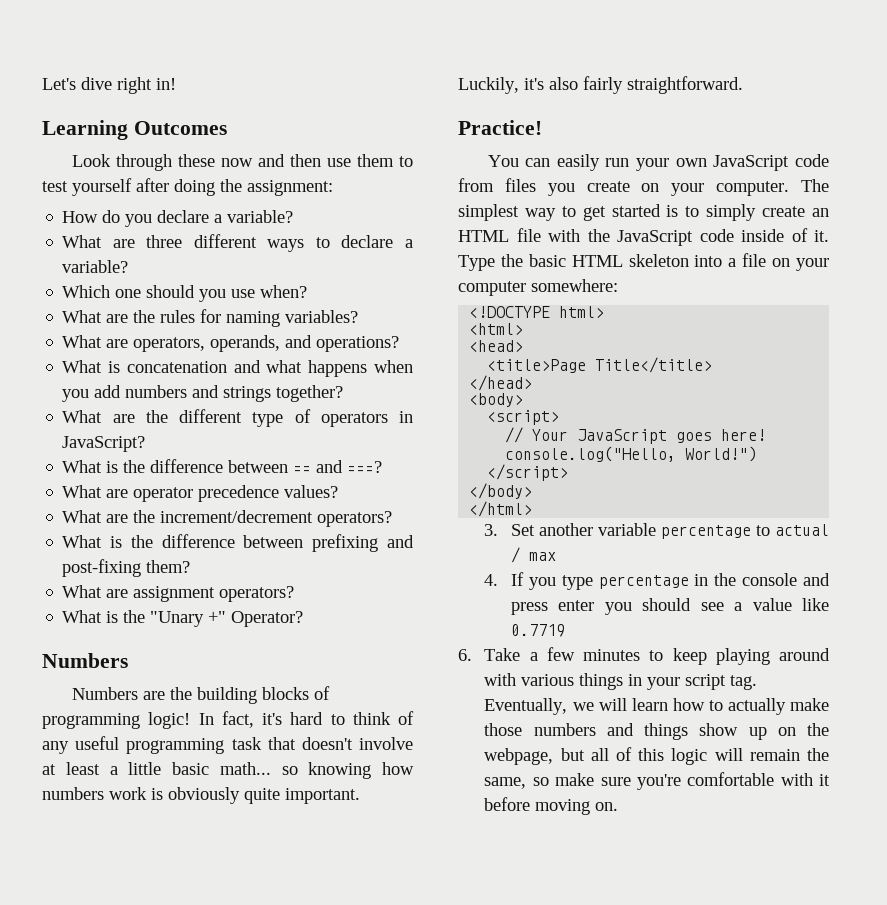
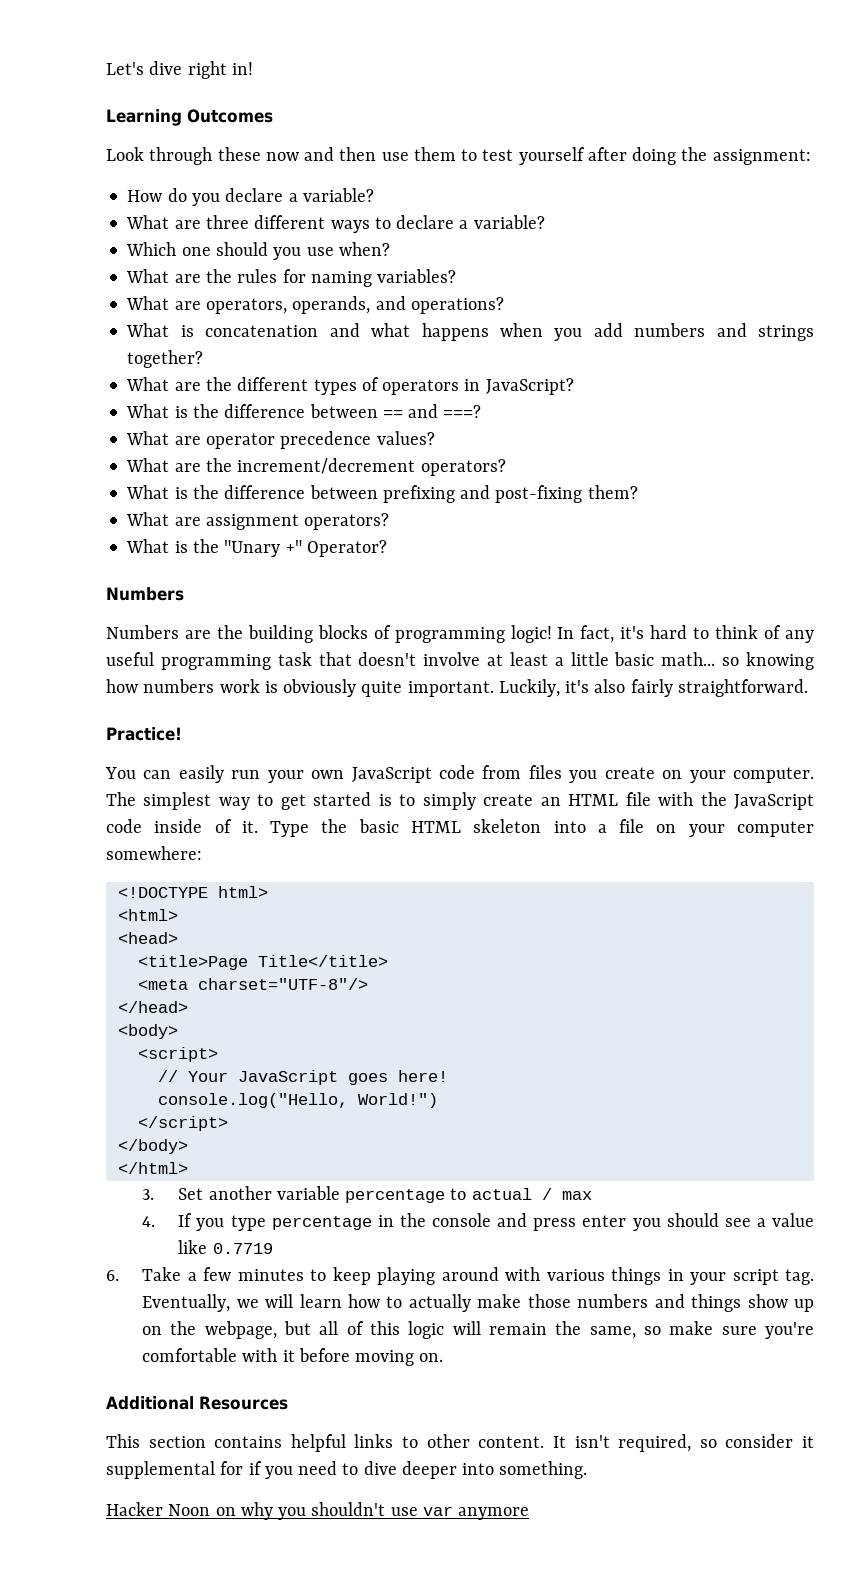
[252,412,284,427] type -> [313,379,357,395] types
(713, 365) none -> [137,978,368,990] // <meta charset="UTF-8"/>
(619, 806) none -> [106,1396,288,1410] [106,1434,815,1452] [106,1461,588,1479] [106,1502,530,1520] // Additional Resources // This section contains helpful links to other content. It isn't required, so consider it supplemental for if you need to dive deeper into something. // Hacker Noon on why you shouldn't use var anymore

